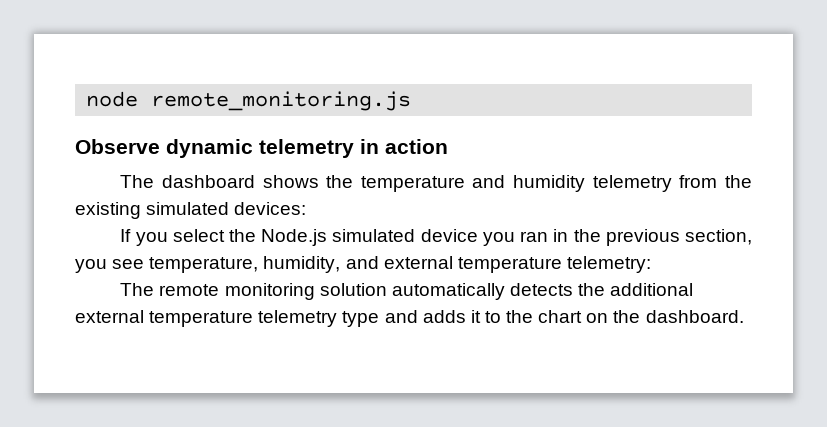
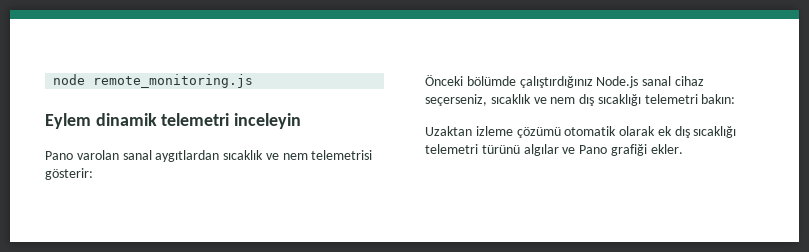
[75,139,448,158] [120,175,752,192] [75,202,307,219] [120,229,752,246] [75,256,651,273] [120,283,694,300] [75,310,744,327] Observe dynamic telemetry in action // The dashboard shows the temperature and humidity telemetry from the existing simulated devices: // If you select the Node.js simulated device you ran in the previous section, you see temperature, humidity, and external temperature telemetry: // The remote monitoring solution automatically detects the additional external temperature telemetry type and adds it to the chart on the dashboard. -> [45,113,302,129] [45,150,373,162] [45,168,93,180] [425,75,704,88] [425,94,736,106] [425,126,737,138] [425,144,683,156] Eylem dinamik telemetri inceleyin // Pano varolan sanal aygıtlardan sıcaklık ve nem telemetrisi gösterir: // Önceki bölümde çalıştırdığınız Node.js sanal cihaz seçerseniz, sıcaklık ve nem dış sıcaklığı telemetri bakın: // Uzaktan izleme çözümü otomatik olarak ek dış sıcaklığı telemetri türünü algılar ve Pano grafiği ekler.

